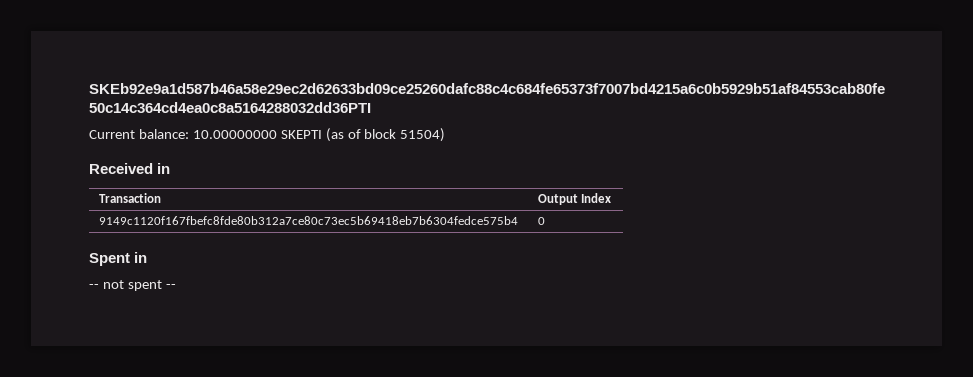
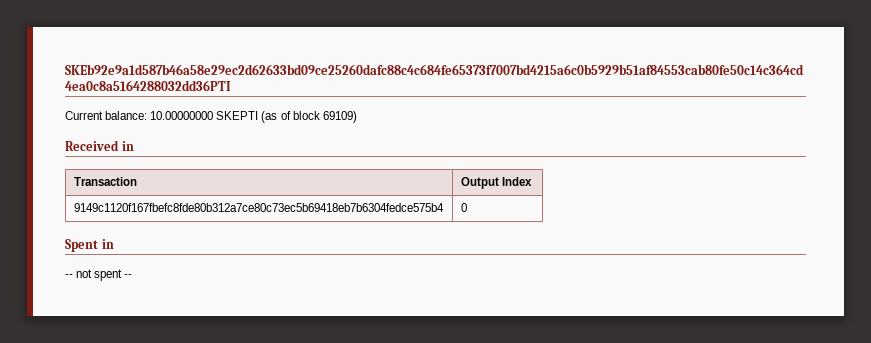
[400,128,446,142] 51504) -> [322,111,357,123] 69109)

